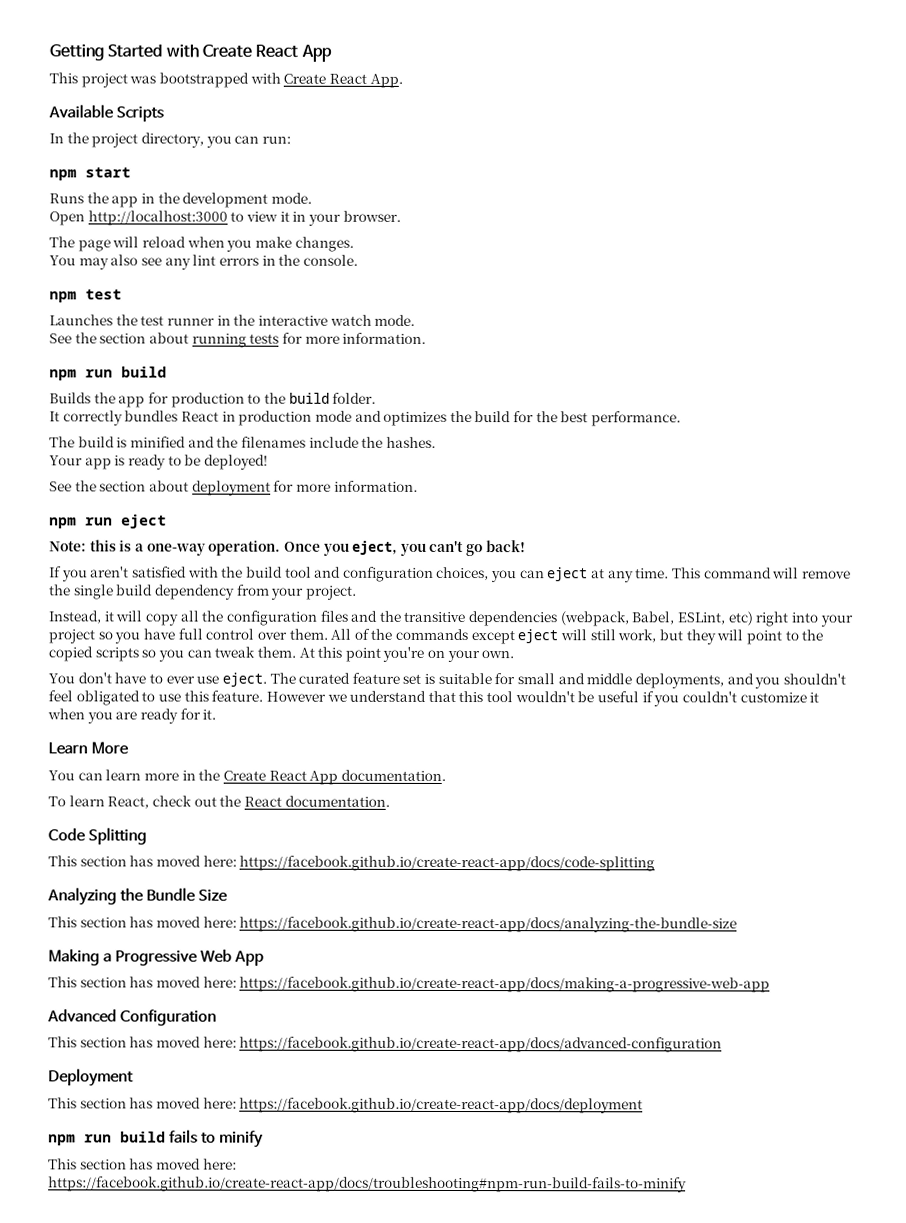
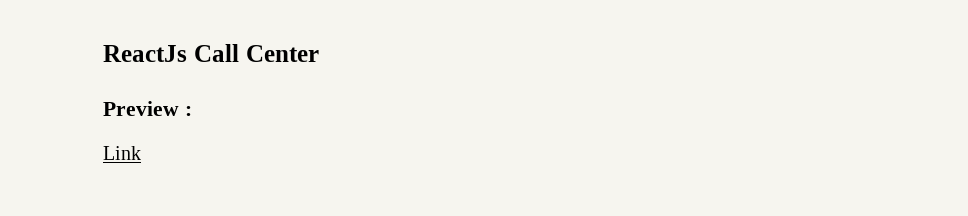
[49,44,332,62] [49,72,403,88] [48,104,165,122] [49,132,291,148] [49,167,131,181] [49,192,312,208] [49,210,401,226] [49,236,354,252] [49,254,358,270] [49,289,122,303] [49,314,416,326] [49,332,427,348] [49,366,167,381] [49,392,377,408] [49,410,682,427] [49,436,436,448] [49,454,268,470] [49,480,418,496] [49,514,167,529] [49,539,526,557] [49,566,851,583] [49,584,357,600] [48,610,853,627] [48,628,824,645] [48,646,515,663] [48,672,846,689] [48,690,820,707] [47,708,217,724] [48,741,130,755] [48,769,446,785] [48,795,390,809] [48,827,147,845] [48,855,656,872] [47,887,228,906] [48,916,738,933] [48,949,264,966] [48,976,771,993] [47,1009,217,1026] [48,1036,723,1053] [48,1068,134,1087] [48,1097,644,1114] [48,1129,264,1148] [48,1158,237,1170] [48,1176,687,1193] Getting Started with Create React App // This project was bootstrapped with Create React App. // Available Scripts // In the project directory, you can run: // npm start // Runs the app in the development mode. // Open http://localhost:3000 to view it in your browser. // The page will reload when you make changes. // You may also see any lint errors in the console. // npm test // Launches the test runner in the interactive watch mode. // See the section about running tests for more information. // npm run build // Builds the app for production to the build folder. // It correctly bundles React in production mode and optimizes the build for the best performance. // The build is minified and the filenames include the hashes. // Your app is ready to be deployed! // See the section about deployment for more information. // npm run eject // Note: this is a one-way operation. Once you eject, you can't go back! // If you aren't satisfied with the build tool and configuration choices, you can eject at any time. This command will remove the single build dependency from your project. // Instead, it will copy all the configuration files and the transitive dependencies (webpack, Babel, ESLint, etc) right into your project so you have full control over them. All of the commands except eject will still work, but they will point to the copied scripts so you can tweak them. At this point you're on your own. // You don't have to ever use eject. The curated feature set is suitable for small and middle deployments, and you shouldn't feel obligated to use this feature. However we understand that this tool wouldn't be useful if you couldn't customize it when you are ready for it. // Learn More // You can learn more in the Create React App documentation. // To learn React, check out the React documentation. // Code Splitting // This section has moved here: https://facebook.github.io/create-react-app/docs/code-splitting // Analyzing the Bundle Size // This section has moved here: https://facebook.github.io/create-react-app/docs/analyzing-the-bundle-size // Making a Progressive Web App // This section has moved here: https://facebook.github.io/create-react-app/docs/making-a-progressive-web-app // Advanced Configuration // This section has moved here: https://facebook.github.io/create-react-app/docs/advanced-configuration // Deployment // This section has moved here: https://facebook.github.io/create-react-app/docs/deployment // npm run build fails to minify // This section has moved here: https://facebook.github.io/create-react-app/docs/troubleshooting#npm-run-build-fails-to-minify -> [103,44,319,62] [103,101,192,116] [103,146,141,160] ReactJs Call Center // Preview : // Link

